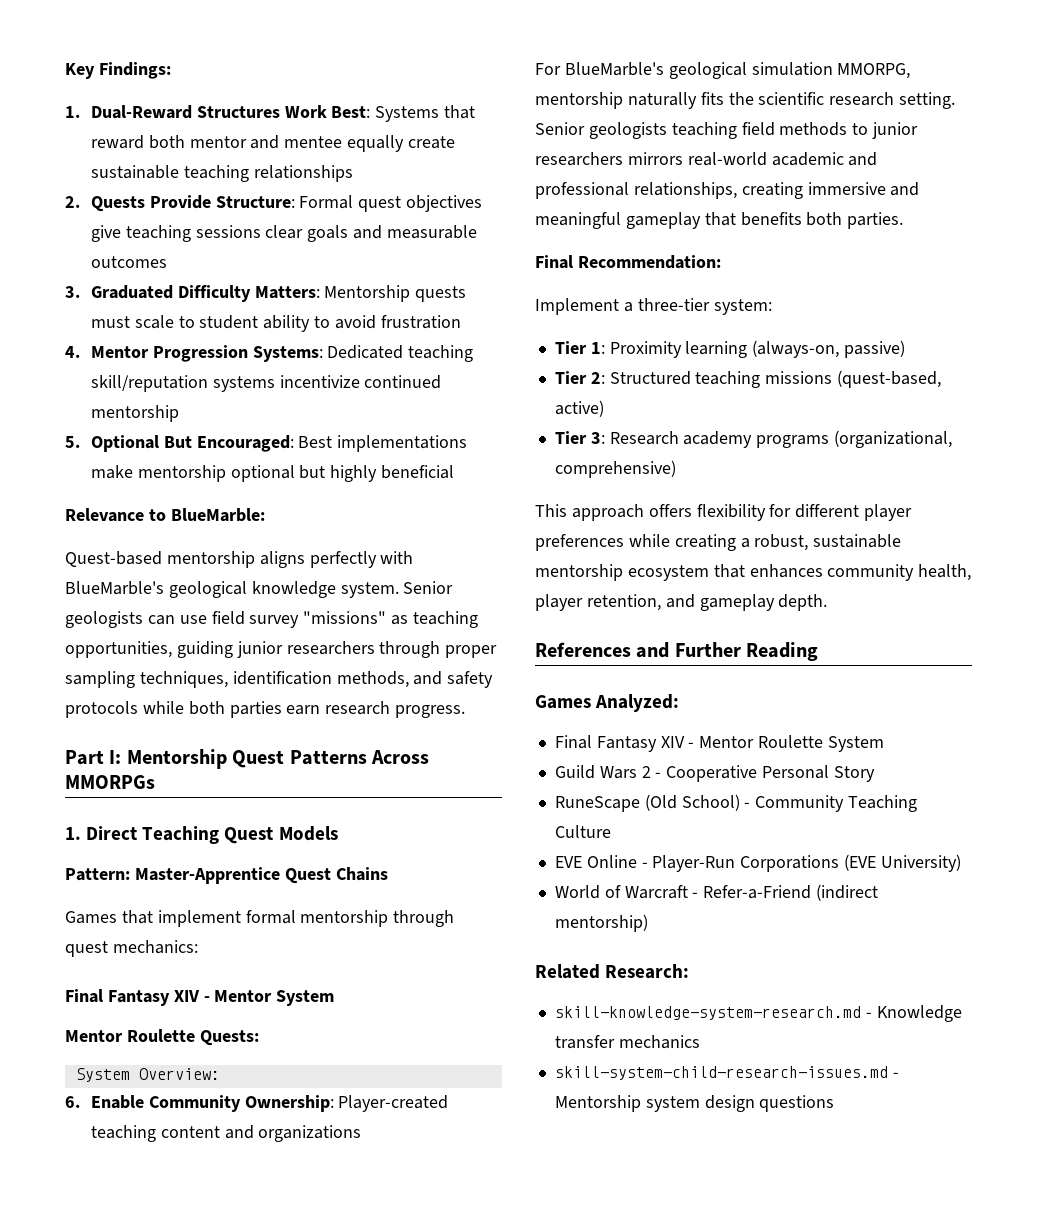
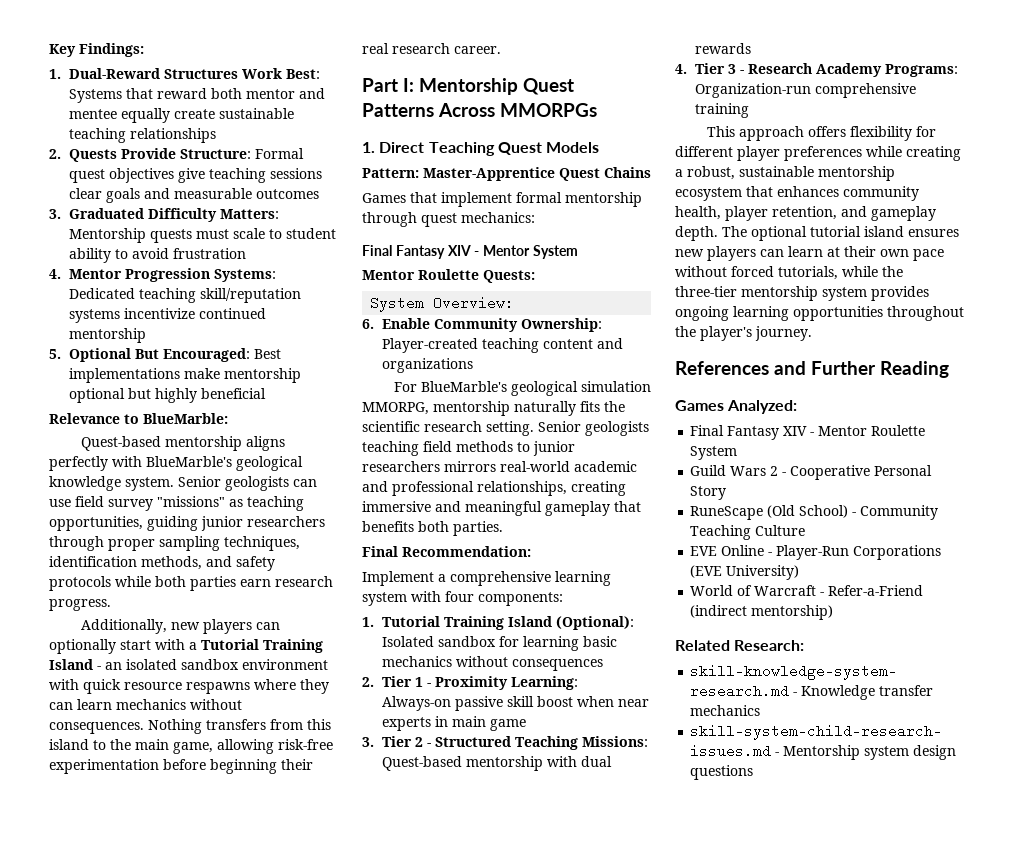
(466, 711) none -> [80,619,280,634] [49,639,323,654] [49,659,328,670] [49,679,329,694] [49,699,242,710] [49,719,331,734] [49,739,333,754] [49,759,313,774] [362,43,501,54] // Additionally, new players can optionally start with a Tutorial Training Island - an isolated sandbox environment with quick resource respawns where they can learn mechanics without consequences. Nothing transfers from this island to the main game, allowing risk-free experimentation before beginning their real research career.
[637,298,772,315] [554,340,906,358] [554,370,942,388] [554,400,604,417] [554,430,953,448] [554,460,676,478] three-tier system: // Tier 1: Proximity learning (always-on, passive) // Tier 2: Structured teaching missions (quest-based, active) // Tier 3: Research academy programs (organizational, comprehensive) -> [450,571,611,586] [362,591,563,606] [362,616,635,630] [382,636,618,651] [382,656,604,671] [362,676,579,690] [382,696,650,711] [382,716,527,731] [362,736,649,750] [382,756,613,771] [695,43,752,54] [675,63,959,77] [695,83,917,98] [695,103,750,118] comprehensive learning system with four components: // 1. Tutorial Training Island (Optional): Isolated sandbox for learning basic mechanics without consequences // 2. Tier 1 - Proximity Learning: Always-on passive skill boost when near experts in main game // 3. Tier 2 - Structured Teaching Missions: Quest-based mentorship with dual rewards // 4. Tier 3 - Research Academy Programs: Organization-run comprehensive training
(828, 602) none -> [722,226,959,241] [675,246,944,261] [675,266,903,280] [675,286,929,301] [675,306,964,321] [675,326,812,341] The optional tutorial island ensures new players can learn at their own pace without forced tutorials, while the three-tier mentorship system provides ongoing learning opportunities throughout the player's journey.

